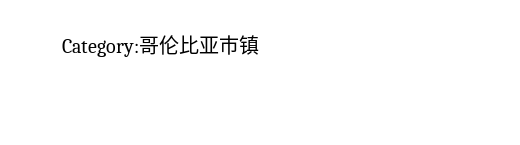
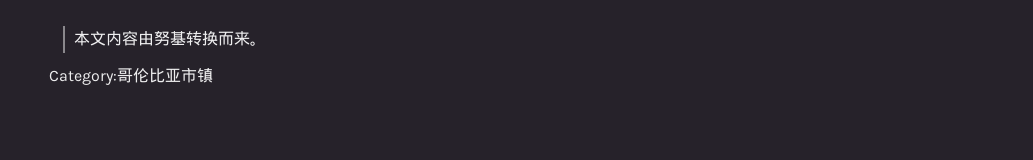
(62, 48) none -> [73,30,266,46] 本文内容由努基转换而来。 //

